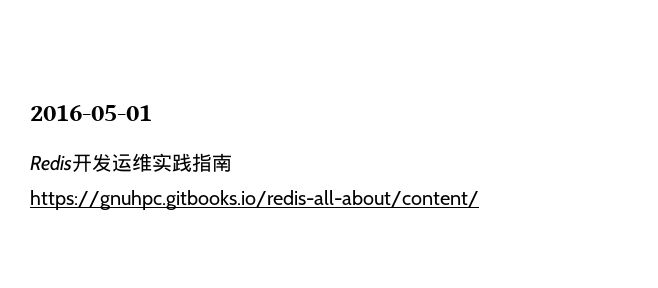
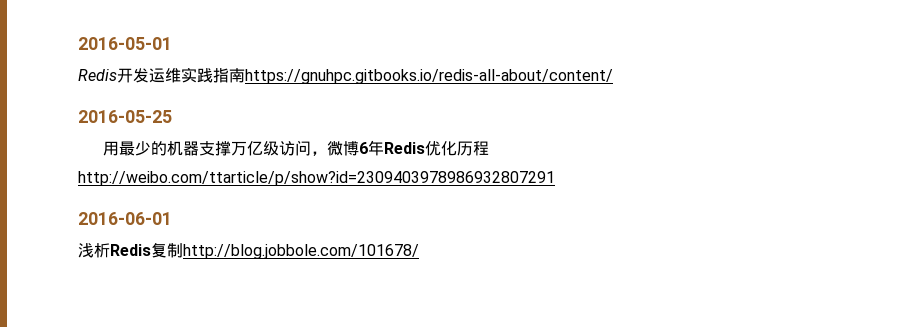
(479, 200) none -> [78,110,172,123] [102,140,489,156] [78,171,555,186] [78,212,172,225] [78,243,419,259] // 2016-05-25 // 用最少的机器支撑万亿级访问，微博6年Redis优化历程http://weibo.com/ttarticle/p/show?id=2309403978986932807291 // 2016-06-01 // 浅析Redis复制http://blog.jobbole.com/101678/

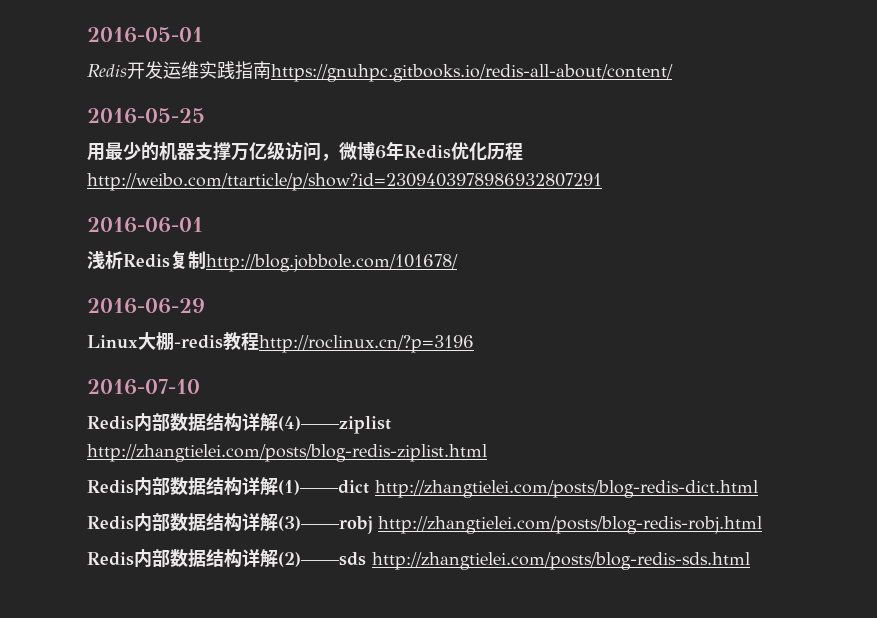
(419, 251) none -> [87,298,205,314] [87,332,474,353] [87,379,200,395] [87,413,391,434] [87,444,487,462] [87,477,758,498] [87,513,762,534] [87,549,750,570] // 2016-06-29 // Linux大棚-redis教程http://roclinux.cn/?p=3196 // 2016-07-10 // Redis内部数据结构详解(4)——ziplist http://zhangtielei.com/posts/blog-redis-ziplist.html // Redis内部数据结构详解(1)——dict http://zhangtielei.com/posts/blog-redis-dict.html // Redis内部数据结构详解(3)——robj http://zhangtielei.com/posts/blog-redis-robj.html // Redis内部数据结构详解(2)——sds http://zhangtielei.com/posts/blog-redis-sds.html

